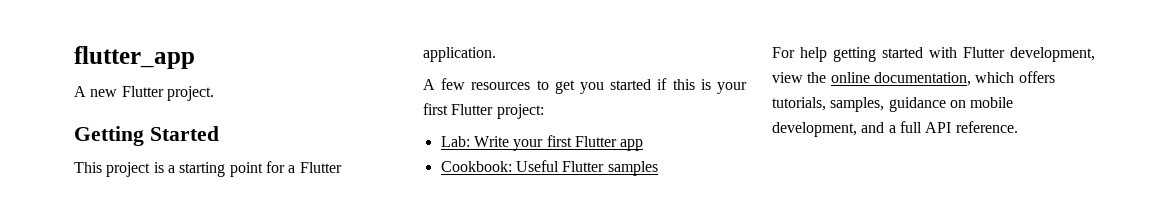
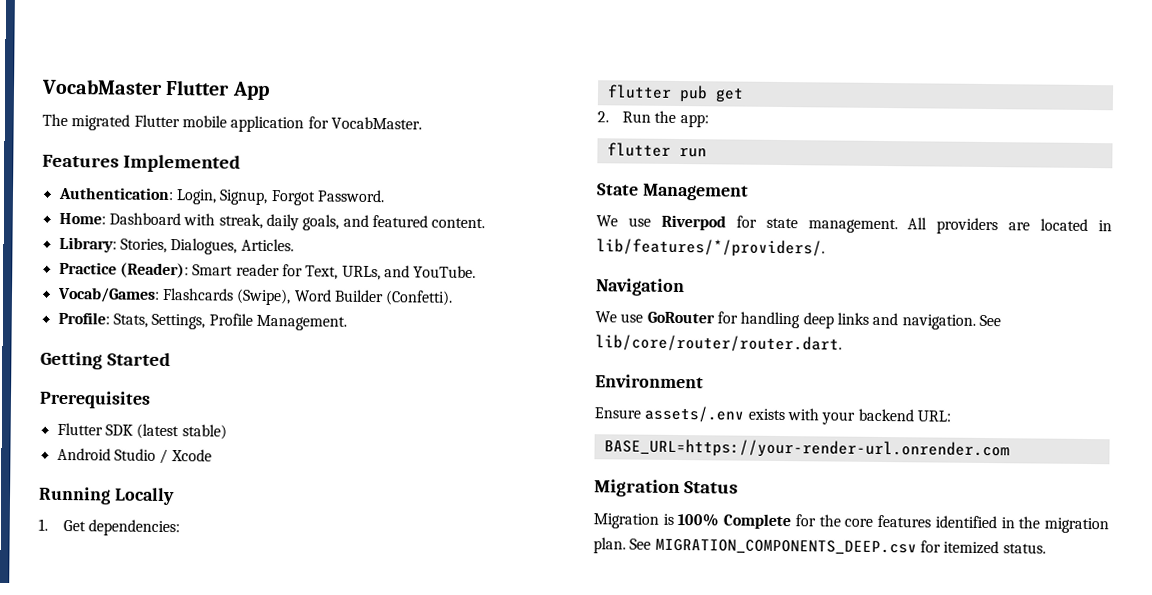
[74,46,195,69] [74,86,214,101] [74,126,219,146] [74,161,342,177] [423,47,496,62] [423,78,747,94] [423,103,544,119] [440,135,644,151] [440,160,658,176] [772,47,1095,62] [772,71,1055,86] [772,97,1014,112] [772,121,1018,137] flutter_app // A new Flutter project. // Getting Started // This project is a starting point for a Flutter application. // A few resources to get you started if this is your first Flutter project: // Lab: Write your first Flutter app // Cookbook: Useful Flutter samples // For help getting started with Flutter development, view the online documentation, which offers tutorials, samples, guidance on mobile development, and a full API reference. -> [41,78,270,100] [42,113,422,133] [42,154,241,173] [57,186,385,206] [58,212,486,231] [58,236,294,255] [58,261,477,281] [56,286,454,306] [57,311,347,331] [40,351,171,370] [39,390,151,409] [56,422,227,440] [56,447,212,465] [38,486,175,506] [38,518,181,537] [606,84,744,103] [597,110,709,128] [606,142,707,158] [597,183,749,201] [596,214,1112,235] [596,238,825,258] [596,278,685,297] [595,311,1001,330] [595,334,842,353] [595,374,704,389] [594,405,951,425] [603,438,1010,460] [594,479,738,498] [593,513,1109,534] [593,537,1046,556] VocabMaster Flutter App // The migrated Flutter mobile application for VocabMaster. // Features Implemented // Authentication: Login, Signup, Forgot Password. // Home: Dashboard with streak, daily goals, and featured content. // Library: Stories, Dialogues, Articles. // Practice (Reader): Smart reader for Text, URLs, and YouTube. // Vocab/Games: Flashcards (Swipe), Word Builder (Confetti). // Profile: Stats, Settings, Profile Management. // Getting Started // Prerequisites // Flutter SDK (latest stable) // Android Studio / Xcode // Running Locally // 1. Get dependencies: // flutter pub get // 2. Run the app: // flutter run // State Management // We use Riverpod for state management. All providers are located in lib/features/*/providers/. // Navigation // We use GoRouter for handling deep links and navigation. See lib/core/router/router.dart. // Environment // Ensure assets/.env exists with your backend URL: // BASE_URL=https://your-render-url.onrender.com // Migration Status // Migration is 100% Complete for the core features identified in the migration plan. See MIGRATION_COMPONENTS_DEEP.csv for itemized status.

